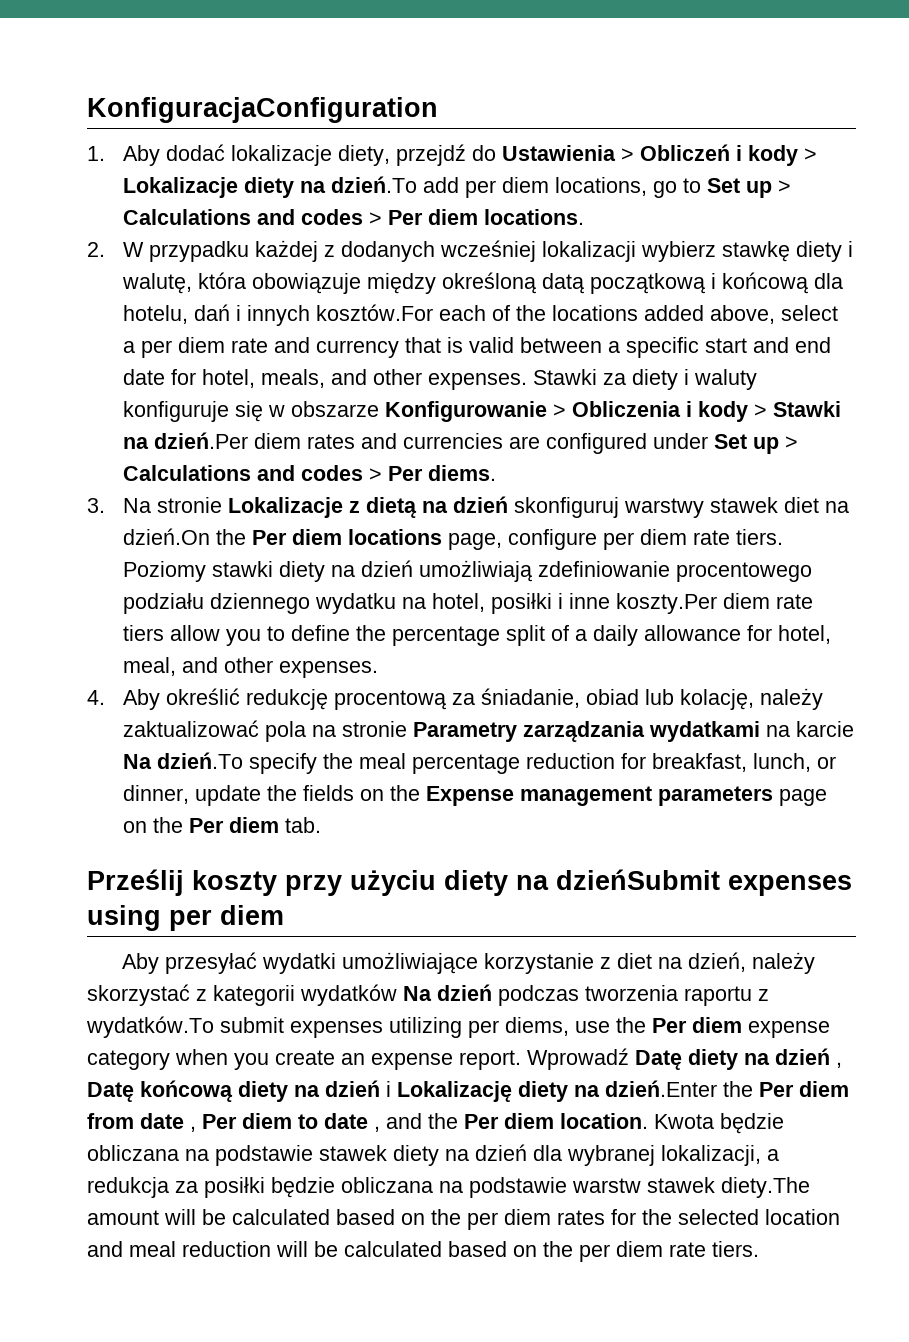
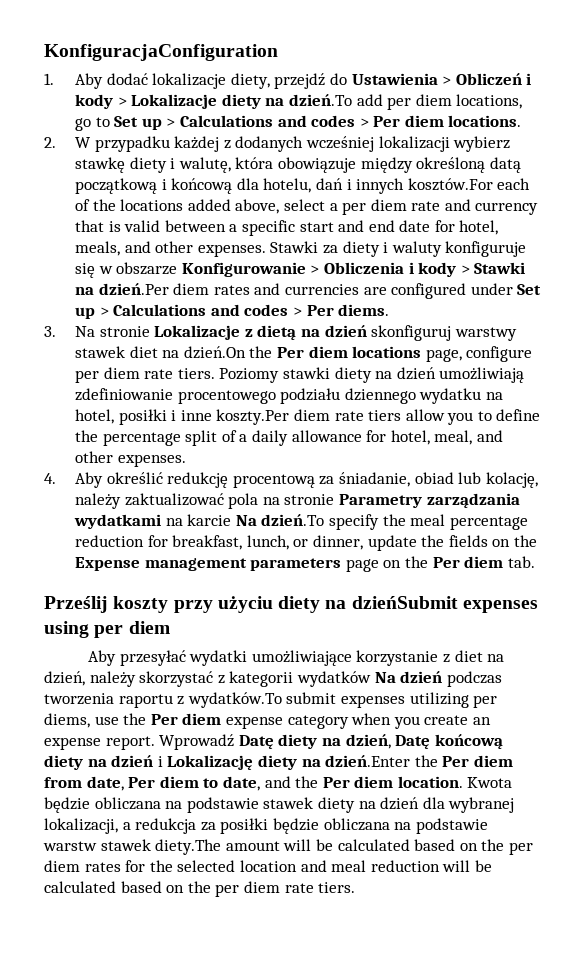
[775,1048,842,1068] dzień , -> [345,734,391,749] dzień,
[140,1113,196,1132] date , -> [86,776,124,791] date,
[324,1113,380,1132] date , -> [222,776,260,791] date,

